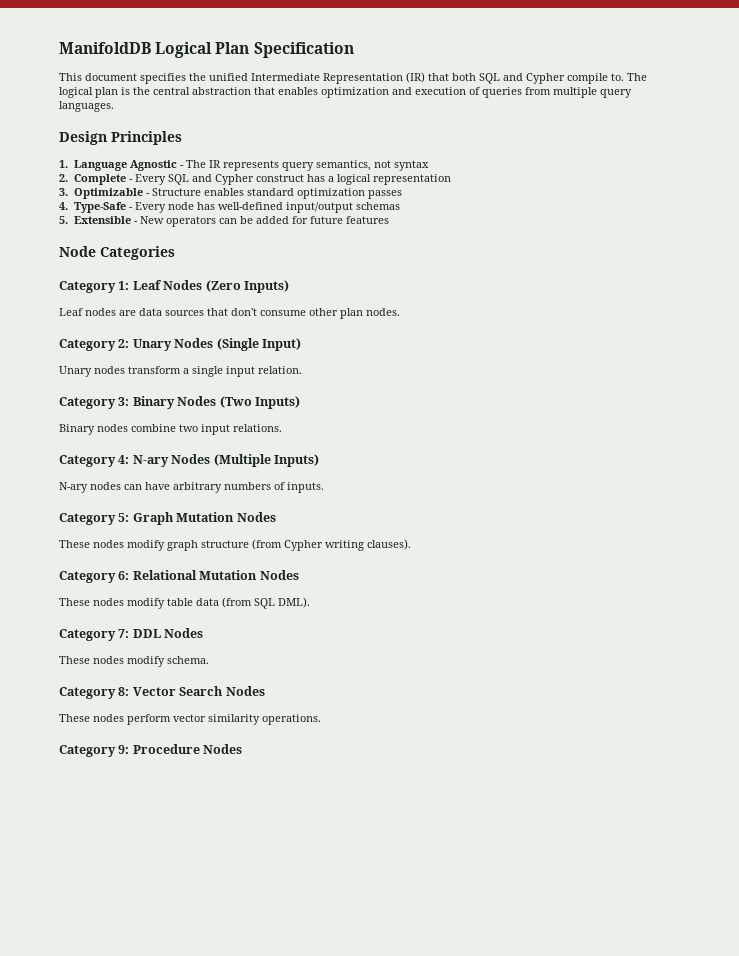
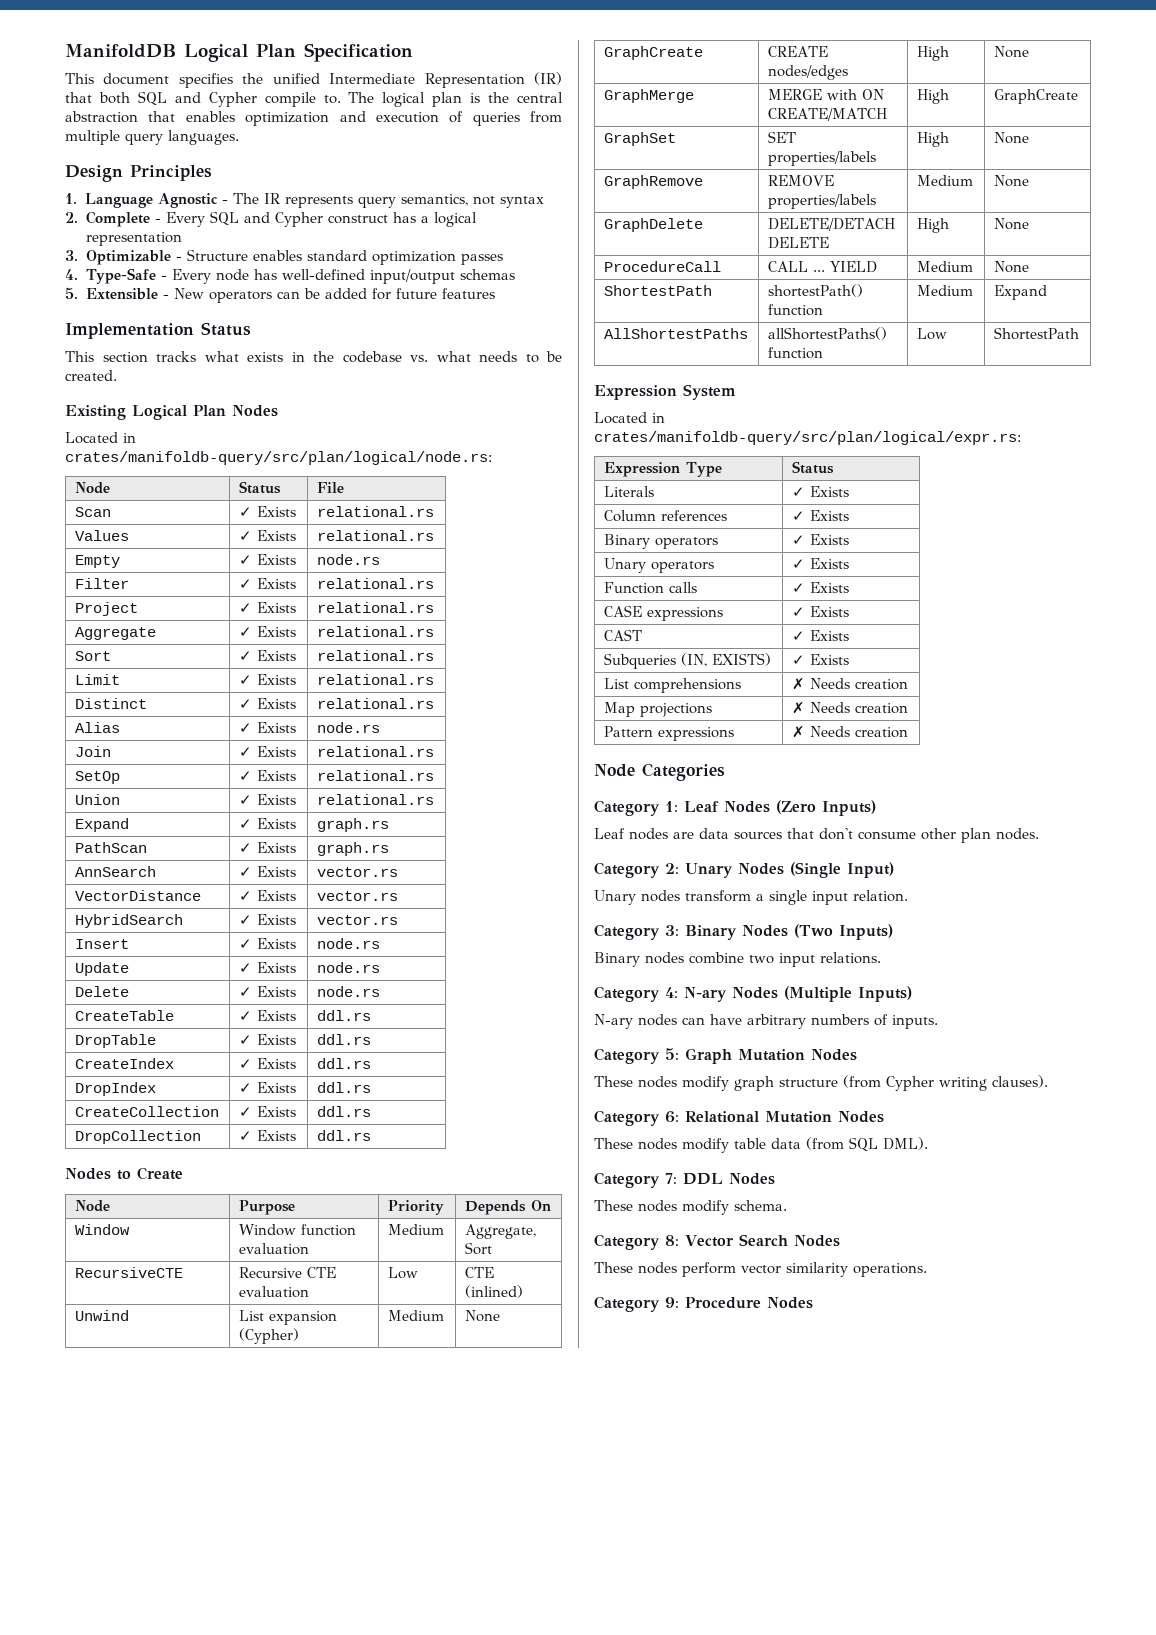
(389, 220) none -> [65,322,251,339] [65,351,562,363] [65,370,117,381] [65,405,278,420] [65,432,136,444] [65,451,492,465] [74,482,110,494] [238,481,281,494] [316,482,344,493] [74,507,111,517] [238,506,296,517] [316,506,434,517] [74,530,129,541] [238,530,296,541] [316,530,434,541] [74,555,120,568] [238,554,296,565] [316,554,380,565] [74,578,129,589] [238,578,296,589] [316,578,434,589] [74,602,138,616] [238,602,296,613] [316,602,434,613] [74,627,156,640] [238,626,296,637] [316,626,434,637] [74,651,111,661] [238,650,296,661] [316,650,434,661] [74,674,120,685] [238,674,296,685] [316,674,434,685] [74,698,147,709] [238,698,296,709] [316,698,434,709] [74,722,120,733] [238,722,296,733] [316,722,380,733] [74,746,111,757] [238,746,296,757] [316,746,434,757] [74,771,120,784] [238,770,296,781] [316,770,434,781] [74,794,120,805] [238,794,296,805] [316,794,434,805] [74,818,129,832] [238,818,296,829] [316,818,389,832] [74,842,147,853] [238,842,296,853] [316,842,389,856] [74,866,156,877] [238,866,296,877] [316,867,398,877] [74,890,201,901] [238,890,296,901] [316,891,398,901] [74,914,183,928] [238,914,296,925] [316,915,398,925] [74,939,129,949] [238,938,296,949] [316,938,380,949] [74,962,129,976] [238,962,296,973] [316,962,380,973] [74,986,129,997] [238,986,296,997] [316,986,380,997] [74,1010,174,1021] [238,1010,296,1021] [316,1010,371,1021] [74,1034,156,1048] [238,1034,296,1045] [316,1034,371,1045] [74,1058,174,1069] [238,1058,296,1069] [316,1058,371,1069] [74,1082,156,1096] [238,1082,296,1093] [316,1082,371,1093] [74,1106,219,1117] [238,1106,296,1117] [316,1106,371,1117] [74,1130,201,1144] [238,1130,296,1141] [316,1130,371,1141] [65,1167,183,1180] [74,1200,110,1212] [238,1200,295,1215] [387,1200,444,1215] [464,1200,551,1215] [74,1224,130,1235] [238,1224,356,1236] [238,1243,309,1255] [387,1224,444,1235] [464,1224,536,1239] [464,1242,492,1255] [74,1267,183,1278] [238,1267,336,1278] [238,1286,309,1298] [387,1267,418,1279] [464,1267,494,1278] [464,1285,523,1298] [74,1310,129,1321] [238,1310,337,1325] [238,1328,299,1344] [387,1310,444,1321] [464,1310,500,1322] [603,46,703,60] [767,46,828,57] [767,65,848,80] [916,46,949,61] [993,46,1029,58] [603,89,694,103] [767,89,884,100] [767,108,887,121] [916,89,949,104] [993,89,1078,104] [603,132,676,146] [767,131,796,143] [767,151,876,166] [916,132,949,147] [993,132,1029,144] [603,175,703,189] [767,175,834,186] [767,194,876,209] [916,175,973,186] [993,175,1029,187] [603,218,703,232] [767,218,895,231] [767,237,829,249] [916,218,949,233] [993,218,1029,230] [603,261,721,272] [767,261,877,273] [916,261,973,272] [993,261,1029,273] [603,285,712,296] [767,284,863,297] [767,304,823,316] [916,285,973,296] [993,285,1047,300] [603,328,748,339] [767,327,887,340] [767,347,823,359] [916,328,947,340] [993,327,1079,340] [594,384,736,400] [594,412,665,424] [594,431,1021,445] [603,462,722,477] [791,461,834,474] [603,486,654,497] [791,486,849,497] [603,510,727,522] [791,510,849,521] [603,534,718,549] [791,534,849,545] [603,558,714,573] [791,558,849,569] [603,582,697,594] [791,582,849,593] [603,605,723,621] [791,606,849,617] [603,629,642,641] [791,630,849,641] [603,653,771,669] [791,654,849,665] [603,678,741,693] [791,678,908,690] [603,702,712,717] [791,702,908,714] [603,726,734,741] [791,726,908,738] // Implementation Status // This section tracks what exists in the codebase vs. what needs to be created. // Existing Logical Plan Nodes // Located in crates/manifoldb-query/src/plan/logical/node.rs: // Node | Status | File // Scan | ✓ Exists | relational.rs // Values | ✓ Exists | relational.rs // Empty | ✓ Exists | node.rs // Filter | ✓ Exists | relational.rs // Project | ✓ Exists | relational.rs // Aggregate | ✓ Exists | relational.rs // Sort | ✓ Exists | relational.rs // Limit | ✓ Exists | relational.rs // Distinct | ✓ Exists | relational.rs // Alias | ✓ Exists | node.rs // Join | ✓ Exists | relational.rs // SetOp | ✓ Exists | relational.rs // Union | ✓ Exists | relational.rs // Expand | ✓ Exists | graph.rs // PathScan | ✓ Exists | graph.rs // AnnSearch | ✓ Exists | vector.rs // VectorDistance | ✓ Exists | vector.rs // HybridSearch | ✓ Exists | vector.rs // Insert | ✓ Exists | node.rs // Update | ✓ Exists | node.rs // Delete | ✓ Exists | node.rs // CreateTable | ✓ Exists | ddl.rs // DropTable | ✓ Exists | ddl.rs // CreateIndex | ✓ Exists | ddl.rs // DropIndex | ✓ Exists | ddl.rs // CreateCollection | ✓ Exists | ddl.rs // DropCollection | ✓ Exists | ddl.rs // Nodes to Create // Node | Purpose | Priority | Depends On // Window | Window function evaluation | Medium | Aggregate, Sort // RecursiveCTE | Recursive CTE evaluation | Low | CTE (inlined) // Unwind | List expansion (Cypher) | Medium | None // GraphCreate | CREATE nodes/edges | High | None // GraphMerge | MERGE with ON CREATE/MATCH | High | GraphCreate // GraphSet | SET properties/labels | High | None // GraphRemove | REMOVE properties/labels | Medium | None // GraphDelete | DELETE/DETACH DELETE | High | None // ProcedureCall | CALL ... YIELD | Medium | None // ShortestPath | shortestPath() function | Medium | Expand // AllShortestPaths | allShortestPaths() function | Low | ShortestPath // Expression System // Located in crates/manifoldb-query/src/plan/logical/expr.rs: // Expression Type | Status // Literals | ✓ Exists // Column references | ✓ Exists // Binary operators | ✓ Exists // Unary operators | ✓ Exists // Function calls | ✓ Exists // CASE expressions | ✓ Exists // CAST | ✓ Exists // Subqueries (IN, EXISTS) | ✓ Exists // List comprehensions | ✗ Needs creation // Map projections | ✗ Needs creation // Pattern expressions | ✗ Needs creation

